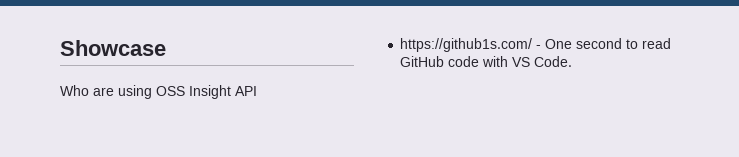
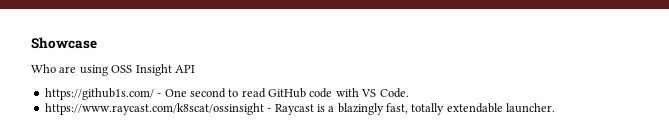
(573, 61) none -> [44,103,556,115] // https://www.raycast.com/k8scat/ossinsight - Raycast is a blazingly fast, totally extendable launcher.

